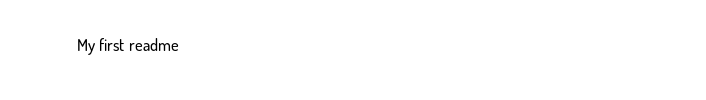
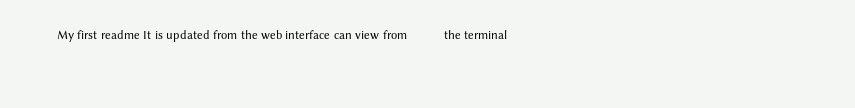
(179, 44) none -> [143,30,508,42] It is updated from the web interface can view from the terminal

